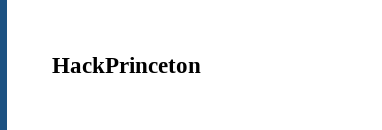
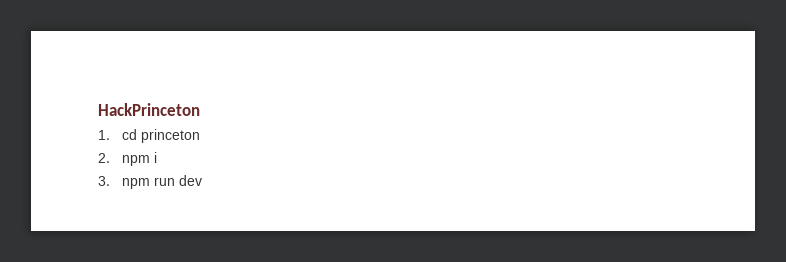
(201, 65) none -> [98,129,200,143] [98,152,157,166] [98,175,202,189] // 1. cd princeton // 2. npm i // 3. npm run dev

